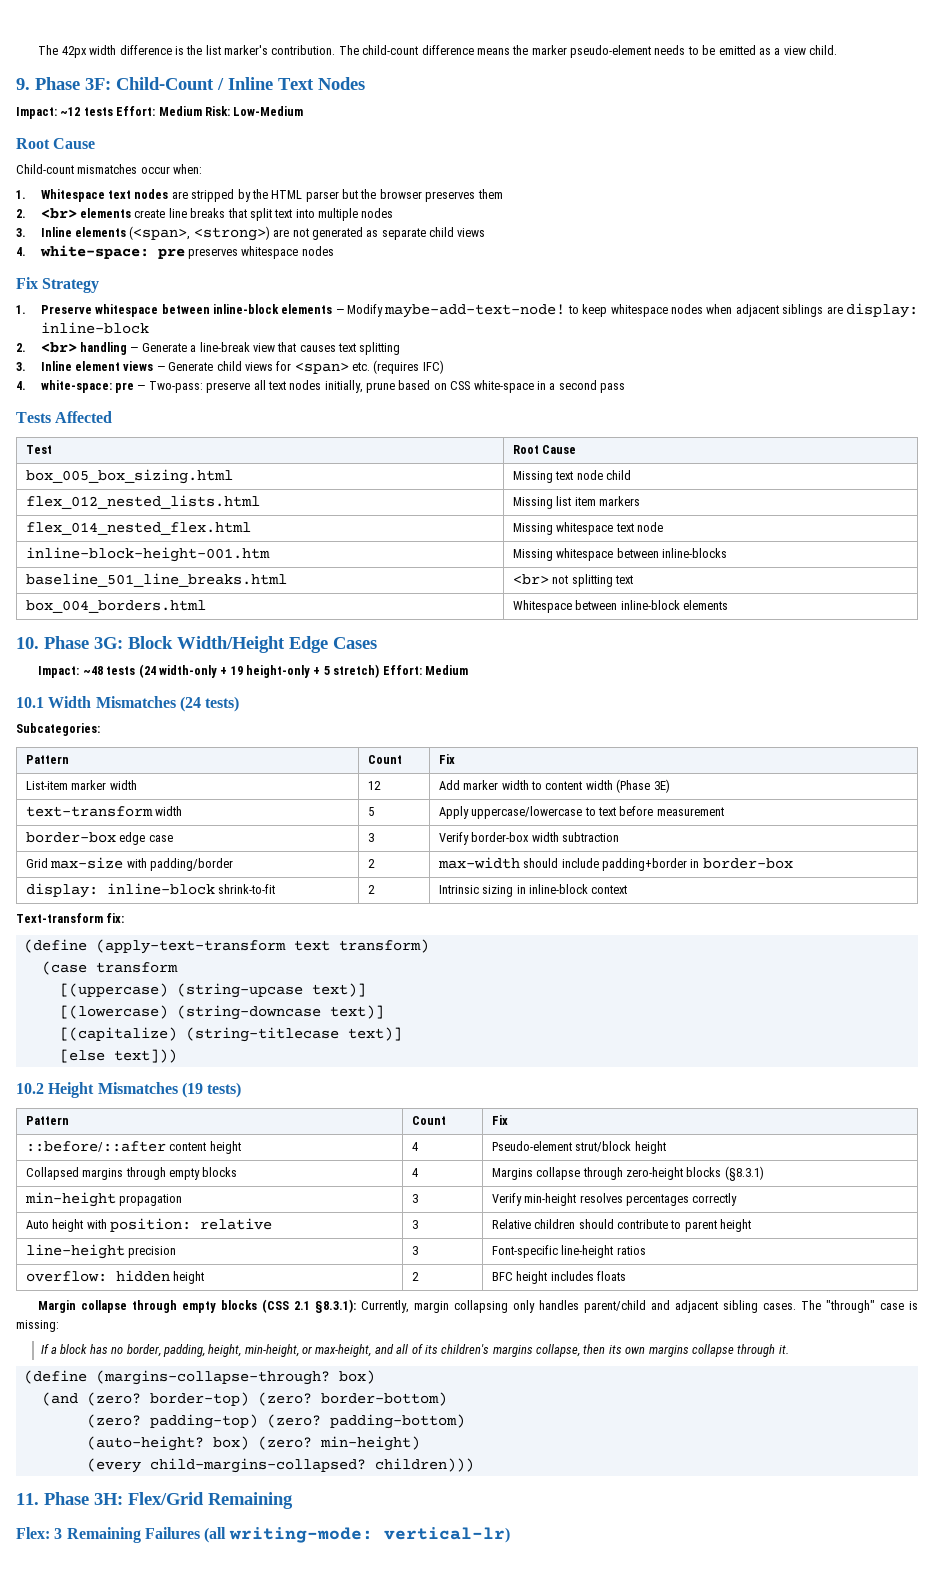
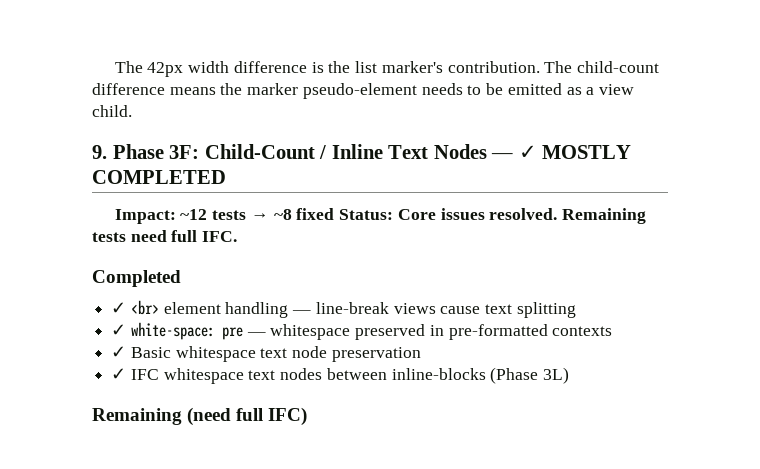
(365, 83) none -> [491,145,632,159] [92,170,226,184] — ✓ MOSTLY COMPLETED
[116,106,304,116] [16,138,96,149] [16,164,203,174] [16,189,503,202] [16,208,394,221] [16,226,486,241] [16,245,334,259] [16,277,100,293] [16,303,919,318] [40,322,149,334] [16,342,401,355] [16,360,444,374] [16,380,626,393] [16,411,113,423] [25,445,52,454] [512,445,577,454] [25,469,233,484] [512,470,632,483] [25,495,260,509] [512,496,641,509] [25,522,251,535] [512,522,664,535] [25,547,270,562] [512,548,728,561] [25,573,287,587] [512,574,634,587] [25,600,206,613] [512,600,729,613] [16,636,377,653] [38,664,468,678] [16,696,240,712] [16,723,100,736] [25,755,69,764] [367,755,402,764] [438,754,455,764] [25,780,137,790] [367,781,381,790] [438,779,670,793] [25,806,183,817] [367,807,374,816] [438,806,724,819] [25,832,173,845] [367,833,374,842] [438,832,620,845] [25,857,234,871] [367,859,375,868] [437,857,793,871] [25,883,276,898] [367,885,375,894] [438,884,628,897] [16,913,125,923] [23,939,429,954] [41,961,178,975] [59,983,366,998] [59,1005,384,1020] [59,1027,402,1042] [59,1049,177,1063] [16,1082,242,1098] [25,1116,69,1125] [411,1116,446,1125] [491,1115,508,1125] [25,1141,241,1154] [411,1142,418,1151] [491,1141,666,1154] [25,1167,238,1180] [411,1168,418,1177] [491,1166,764,1181] [24,1192,183,1207] [411,1194,418,1203] [491,1193,738,1206] [25,1218,273,1232] [411,1220,418,1229] [491,1219,752,1232] [25,1244,177,1259] [411,1246,418,1255] [491,1245,646,1258] [25,1270,205,1284] [411,1272,419,1281] [491,1271,627,1284] [38,1299,918,1313] [16,1320,59,1332] [40,1344,789,1357] [23,1370,375,1385] [41,1392,447,1406] [86,1414,465,1429] [86,1436,420,1451] [86,1458,474,1473] [16,1492,293,1509] [16,1527,510,1543] Effort: Medium Risk: Low-Medium // Root Cause // Child-count mismatches occur when: // 1. Whitespace text nodes are stripped by the HTML parser but the browser preserves them // 2. <br> elements create line breaks that split text into multiple nodes // 3. Inline elements (<span>, <strong>) are not generated as separate child views // 4. white-space: pre preserves whitespace nodes // Fix Strategy // 1. Preserve whitespace between inline-block elements — Modify maybe-add-text-node! to keep whitespace nodes when adjacent siblings are display: inline-block // 2. <br> handling — Generate a line-break view that causes text splitting // 3. Inline element views — Generate child views for <span> etc. (requires IFC) // 4. white-space: pre — Two-pass: preserve all text nodes initially, prune based on CSS white-space in a second pass // Tests Affected // Test | Root Cause // box_005_box_sizing.html | Missing text node child // flex_012_nested_lists.html | Missing list item markers // flex_014_nested_flex.html | Missing whitespace text node // inline-block-height-001.htm | Missing whitespace between inline-blocks // baseline_501_line_breaks.html | <br> not splitting text // box_004_borders.html | Whitespace between inline-block elements // 10. Phase 3G: Block Width/Height Edge Cases // Impact: ~48 tests (24 width-only + 19 height-only + 5 stretch) Effort: Medium // 10.1 Width Mismatches (24 tests) // Subcategories: // Pattern | Count | Fix // List-item marker width | 12 | Add marker width to content width (Phase 3E) // text-transform width | 5 | Apply uppercase/lowercase to text before measurement // border-box edge case | 3 | Verify border-box width subtraction // Grid max-size with padding/border | 2 | max-width should include padding+border in border-box // display: inline-block shrink-to-fit | 2 | Intrinsic sizing in inline-block context // Text-transform fix: // (define (apply-text-transform text transform) // (case transform // [(uppercase) (string-upcase text)] // [(lowercase) (string-downcase text)] // [(capitalize) (string-titlecase text)] // [else text])) // 10.2 Height Mismatches (19 tests) // Pattern | Count | Fix // ::before/::after content height | 4 | Pseudo-element strut/block height // Collapsed margins through empty blocks | 4 | Margins collapse through zero-height blocks (§8.3.1) // min-height propagation | 3 | Verify min-height resolves percentages correctly // Auto height with position: relative | 3 | Relative children should contribute to parent height // line-height precision | 3 | Font-specific line-height ratios // overflow: hidden height | 2 | BFC height includes floats // Margin collapse through empty blocks (CSS 2.1 §8.3.1): Currently, margin collapsing only handles parent/child and adjacent sibling cases. The "through" case is missing: // If a block has no border, padding, height, min-height, or max-height, and all of its children's margins collapse, then its own margins collapse through it. // (define (margins-collapse-through? box) // (and (zero? border-top) (zero? border-bottom) // (zero? padding-top) (zero? padding-bottom) // (auto-height? box) (zero? min-height) // (every child-margins-collapsed? children))) // 11. Phase 3H: Flex/Grid Remaining // Flex: 3 Remaining Failures (all writing-mode: vertical-lr) -> [250,208,647,224] [92,230,238,242] [92,270,181,287] [111,300,576,318] [111,322,613,340] [111,346,421,362] [111,367,570,384] [92,407,308,426] → ~8 fixed Status: Core issues resolved. Remaining tests need full IFC. // Completed // ✓ <br> element handling — line-break views cause text splitting // ✓ white-space: pre — whitespace preserved in pre-formatted contexts // ✓ Basic whitespace text node preservation // ✓ IFC whitespace text nodes between inline-blocks (Phase 3L) // Remaining (need full IFC)

